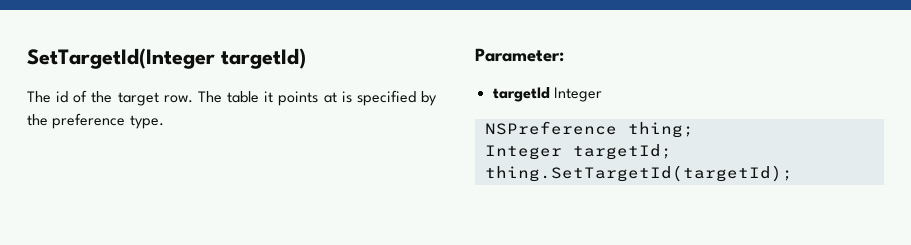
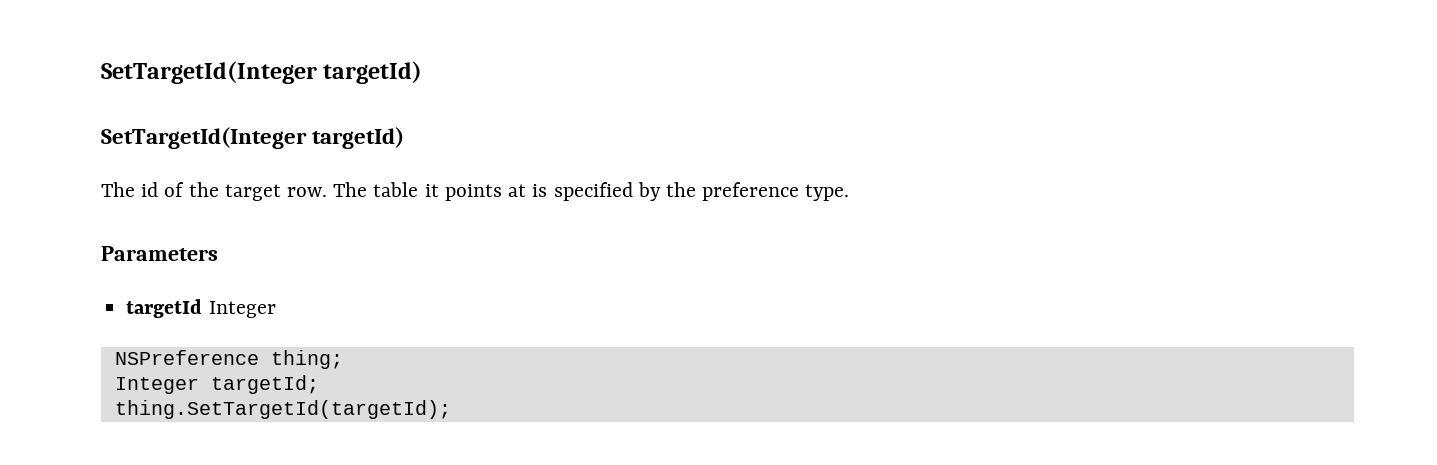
[27,48,306,69] SetTargetId(Integer targetId) -> [101,61,423,84] [101,127,405,149] SetTargetId(Integer targetId) // SetTargetId(Integer targetId)
[475,48,564,62] Parameter: -> [101,246,218,261] Parameters

